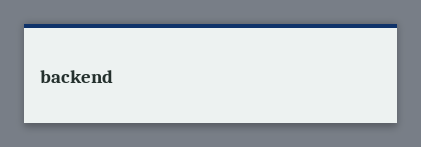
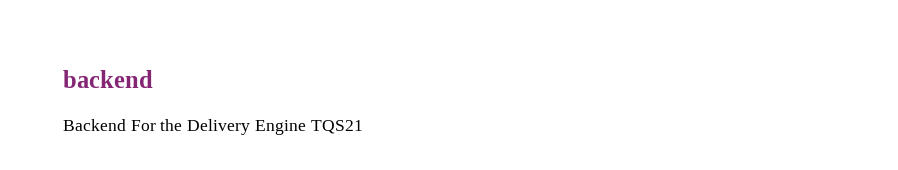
(113, 76) none -> [63,119,363,135] // Backend For the Delivery Engine TQS21

